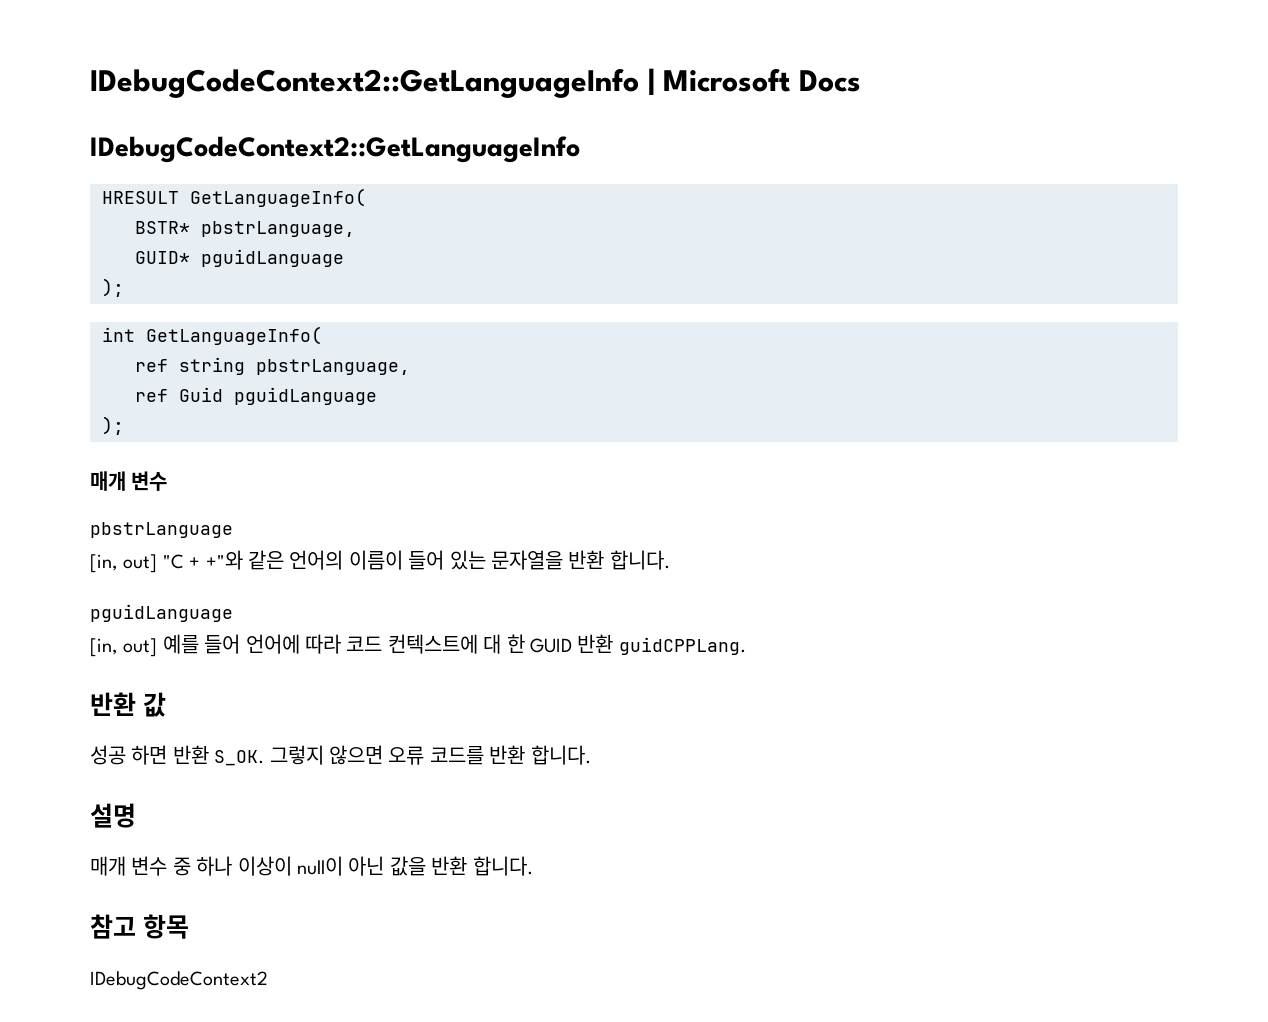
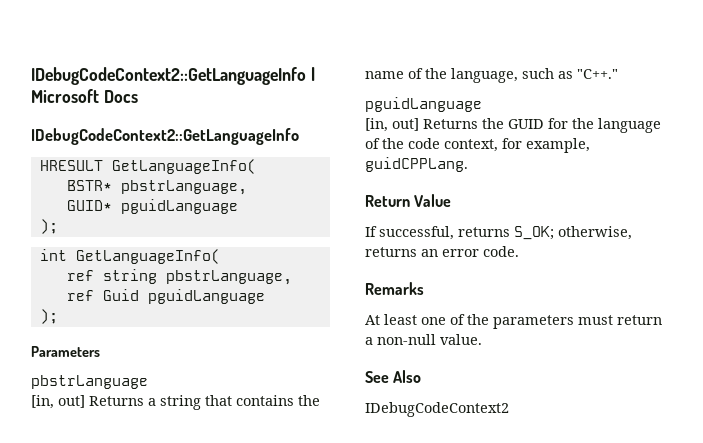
[90,471,168,491] 매개 변수 -> [31,346,100,357] Parameters
[162,550,670,570] [90,604,233,622] [90,634,746,657] [90,692,166,717] [90,745,591,766] [90,803,136,828] [90,856,533,876] [90,914,189,939] "C + +"와 같은 언어의 이름이 들어 있는 문자열을 반환 합니다. // pguidLanguage // [in, out] 예를 들어 언어에 따라 코드 컨텍스트에 대 한 GUID 반환 guidCPPLang. // 반환 값 // 성공 하면 반환 S_OK. 그렇지 않으면 오류 코드를 반환 합니다. // 설명 // 매개 변수 중 하나 이상이 null이 아닌 값을 반환 합니다. // 참고 항목 -> [89,395,320,410] [365,68,618,83] [365,97,482,112] [365,118,661,133] [365,138,590,153] [365,157,468,172] [365,194,452,207] [365,226,632,240] [365,246,519,257] [365,282,424,295] [365,314,662,329] [365,334,482,345] [365,370,422,383] Returns a string that contains the name of the language, such as "C++." // pguidLanguage // [in, out] Returns the GUID for the language of the code context, for example, guidCPPLang. // Return Value // If successful, returns S_OK; otherwise, returns an error code. // Remarks // At least one of the parameters must return a non-null value. // See Also

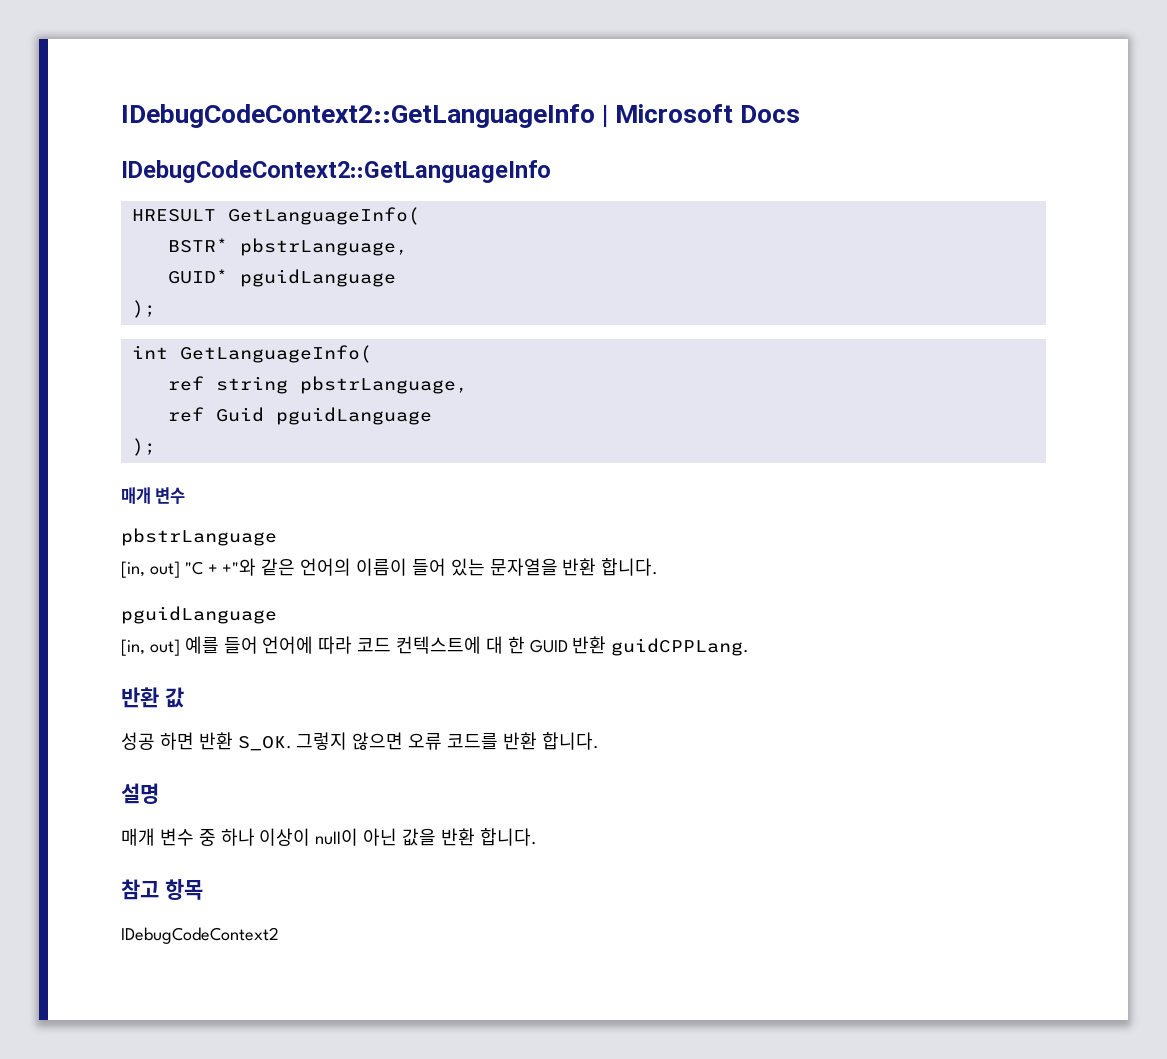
[31,346,100,357] Parameters -> [121,487,186,504] 매개 변수
[89,395,320,410] [365,68,618,83] [365,97,482,112] [365,118,661,133] [365,138,590,153] [365,157,468,172] [365,194,452,207] [365,226,632,240] [365,246,519,257] [365,282,424,295] [365,314,662,329] [365,334,482,345] [365,370,422,383] Returns a string that contains the name of the language, such as "C++." // pguidLanguage // [in, out] Returns the GUID for the language of the code context, for example, guidCPPLang. // Return Value // If successful, returns S_OK; otherwise, returns an error code. // Remarks // At least one of the parameters must return a non-null value. // See Also -> [184,558,659,576] [121,606,277,624] [121,636,750,656] [121,687,184,708] [121,732,599,751] [121,783,159,804] [121,828,537,846] [121,879,203,900] "C + +"와 같은 언어의 이름이 들어 있는 문자열을 반환 합니다. // pguidLanguage // [in, out] 예를 들어 언어에 따라 코드 컨텍스트에 대 한 GUID 반환 guidCPPLang. // 반환 값 // 성공 하면 반환 S_OK. 그렇지 않으면 오류 코드를 반환 합니다. // 설명 // 매개 변수 중 하나 이상이 null이 아닌 값을 반환 합니다. // 참고 항목

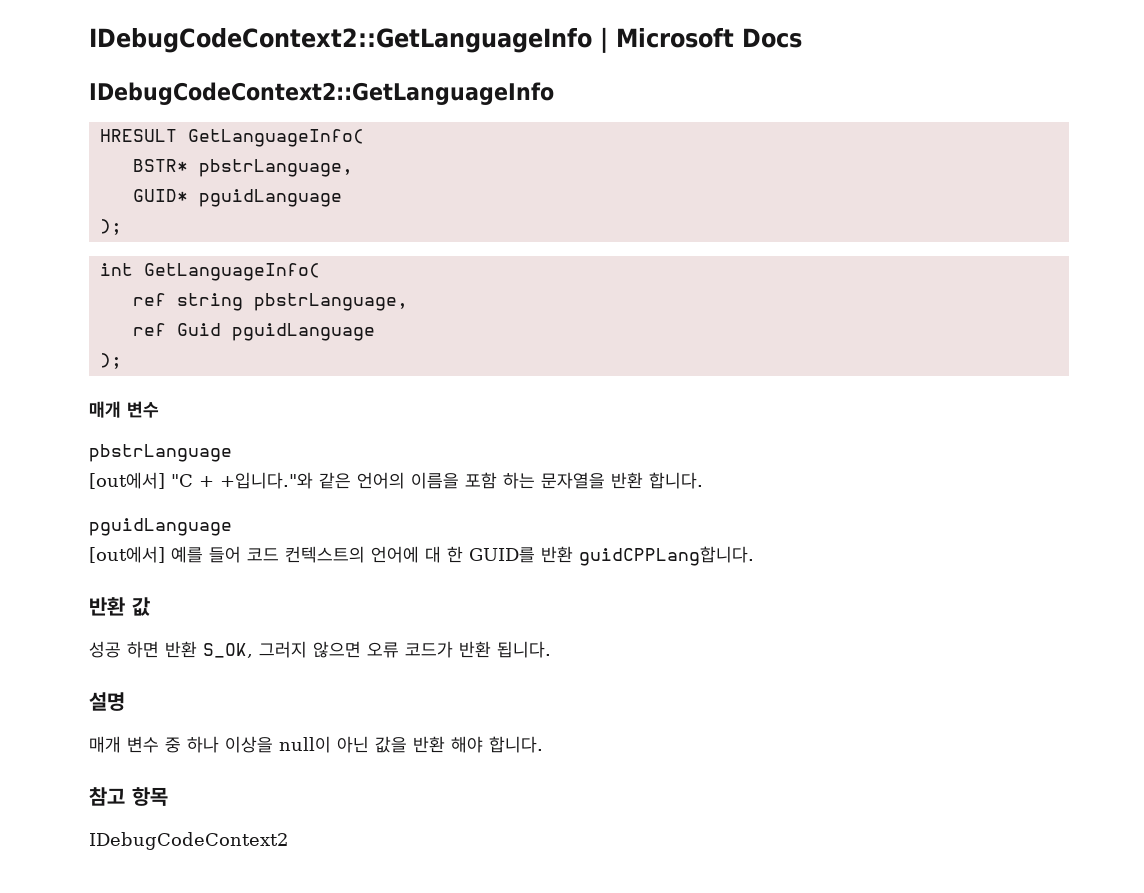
[121,561,180,578] [in, out] -> [89,472,165,489] [out에서]
[222,558,257,576] +"와 -> [220,472,313,489] +입니다."와
[356,558,485,576] 이름이 들어 있는 -> [411,472,535,489] 이름을 포함 하는
[121,636,750,656] [in, out] 예를 들어 언어에 따라 코드 컨텍스트에 대 한 GUID 반환 guidCPPLang. -> [89,546,754,566] [out에서] 예를 들어 코드 컨텍스트의 언어에 대 한 GUID를 반환 guidCPPLang합니다.
[237,732,599,751] S_OK. 그렇지 않으면 오류 코드를 반환 합니다. -> [203,641,551,658] S_OK, 그러지 않으면 오류 코드가 반환 됩니다.
[259,828,311,846] 이상이 -> [225,736,273,753] 이상을
(475, 837) none -> [451,736,483,753] 해야

